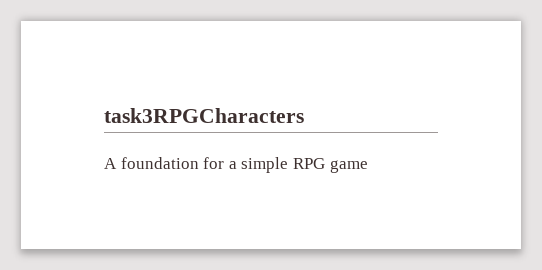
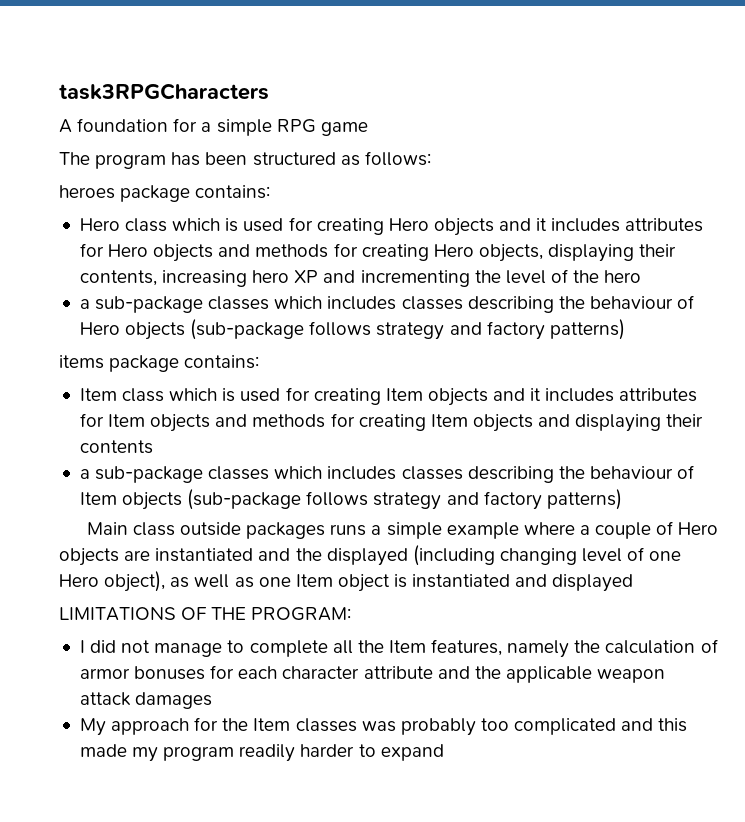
(368, 166) none -> [59,151,431,169] [59,185,271,202] [79,217,704,236] [79,243,677,262] [79,269,642,287] [79,295,695,313] [79,319,625,340] [59,355,260,372] [79,387,698,406] [79,413,704,432] [79,440,153,454] [79,465,695,483] [79,489,622,510] [86,521,719,539] [59,545,682,566] [59,571,634,592] [59,607,352,621] [79,639,718,658] [79,665,666,683] [79,692,213,709] [79,717,688,736] [79,744,444,762] // The program has been structured as follows: // heroes package contains: // Hero class which is used for creating Hero objects and it includes attributes for Hero objects and methods for creating Hero objects, displaying their contents, increasing hero XP and incrementing the level of the hero // a sub-package classes which includes classes describing the behaviour of Hero objects (sub-package follows strategy and factory patterns) // items package contains: // Item class which is used for creating Item objects and it includes attributes for Item objects and methods for creating Item objects and displaying their contents // a sub-package classes which includes classes describing the behaviour of Item objects (sub-package follows strategy and factory patterns) // Main class outside packages runs a simple example where a couple of Hero objects are instantiated and the displayed (including changing level of one Hero object), as well as one Item object is instantiated and displayed // LIMITATIONS OF THE PROGRAM: // I did not manage to complete all the Item features, namely the calculation of armor bonuses for each character attribute and the applicable weapon attack damages // My approach for the Item classes was probably too complicated and this made my program readily harder to expand

